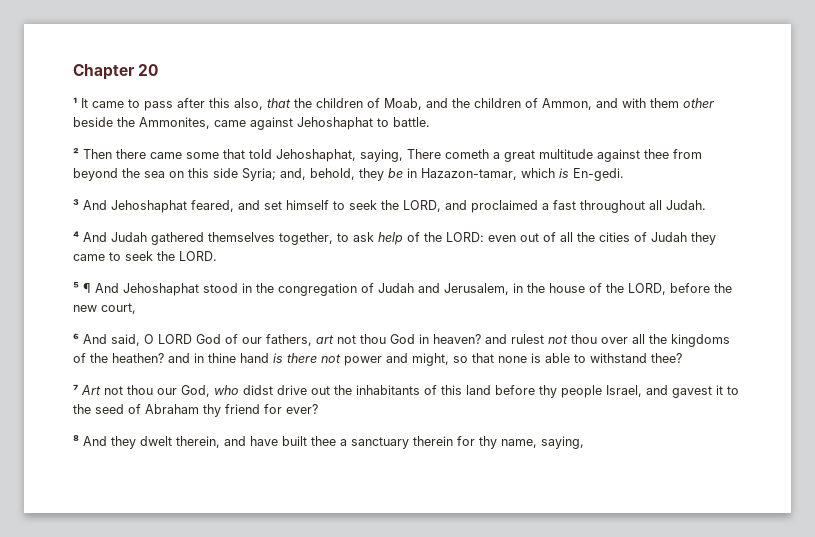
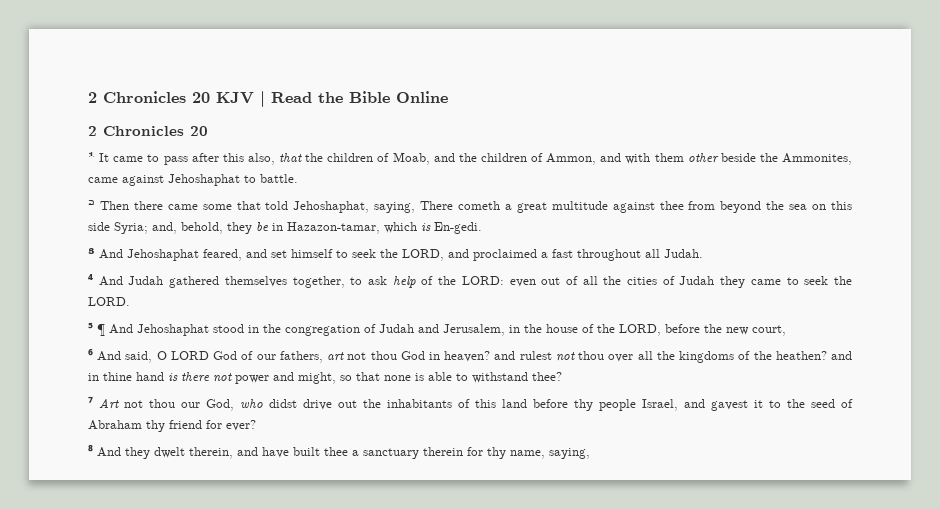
[73,64,135,80] Chapter -> [88,91,448,107] [88,126,184,136] 2 Chronicles 20 KJV | Read the Bible Online // 2 Chronicles

